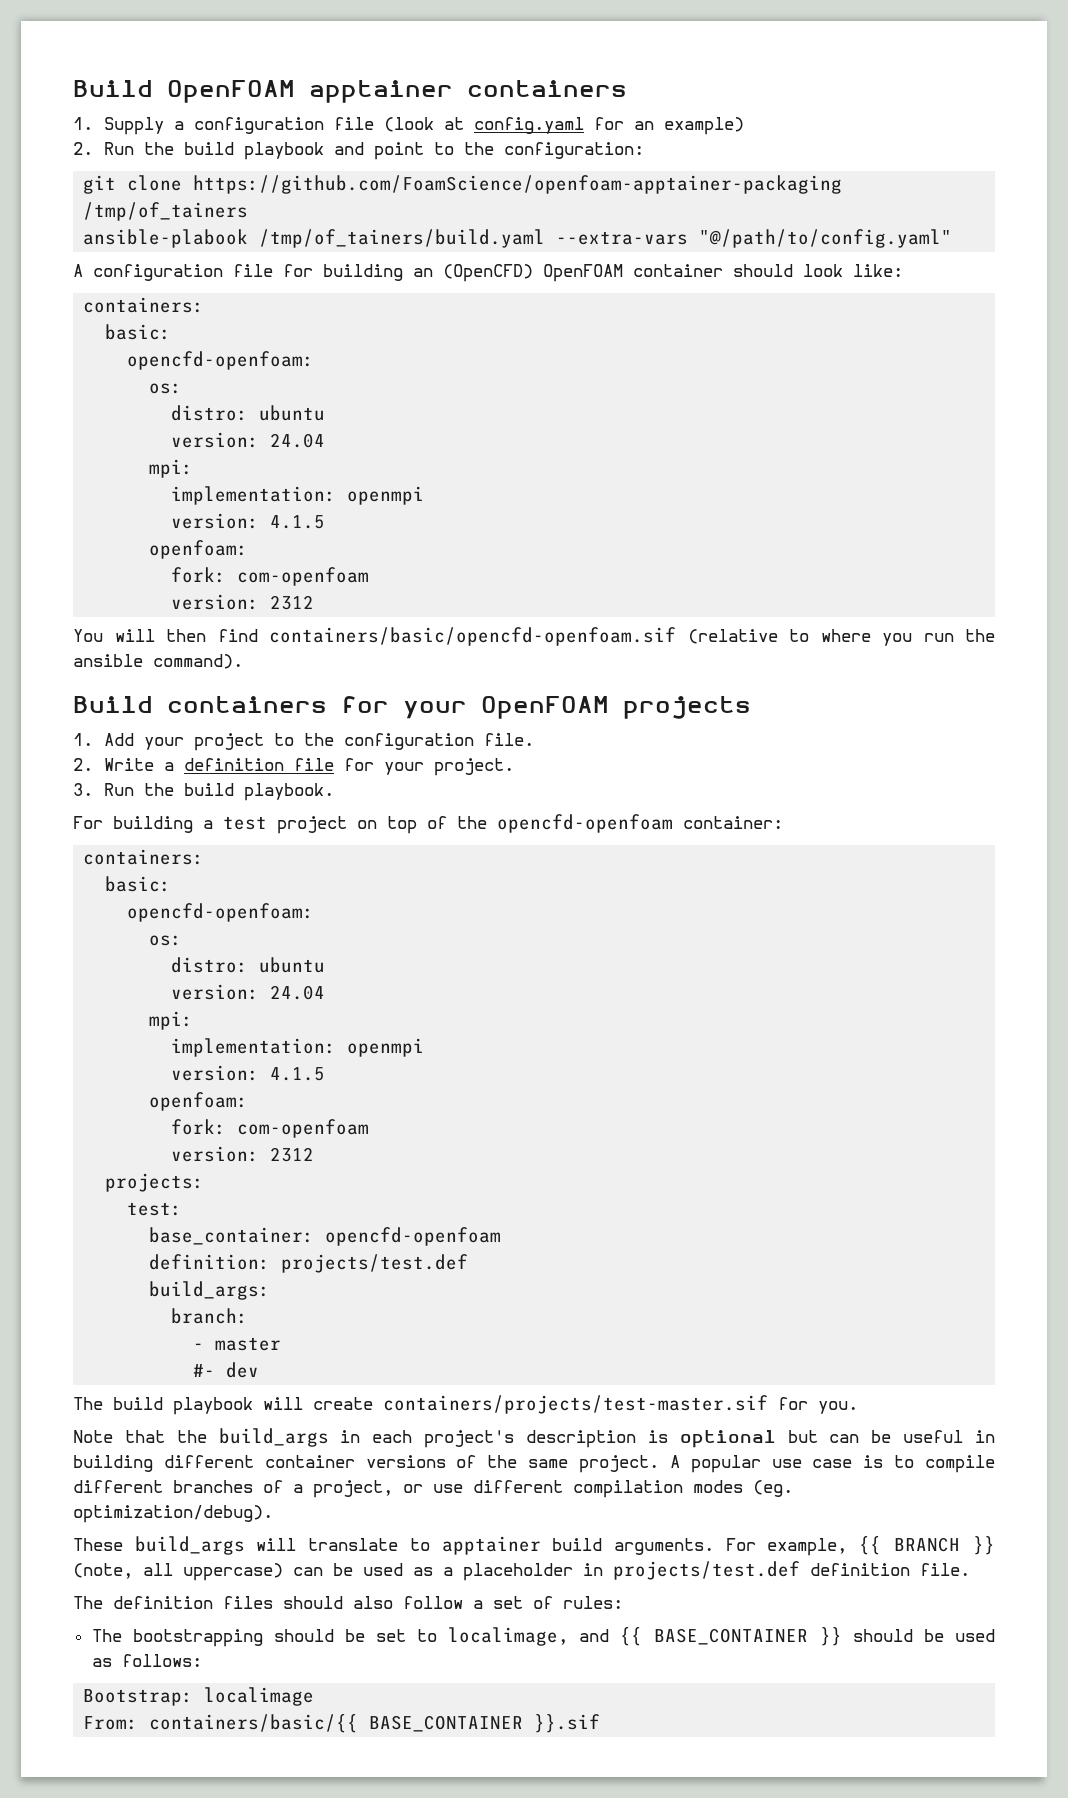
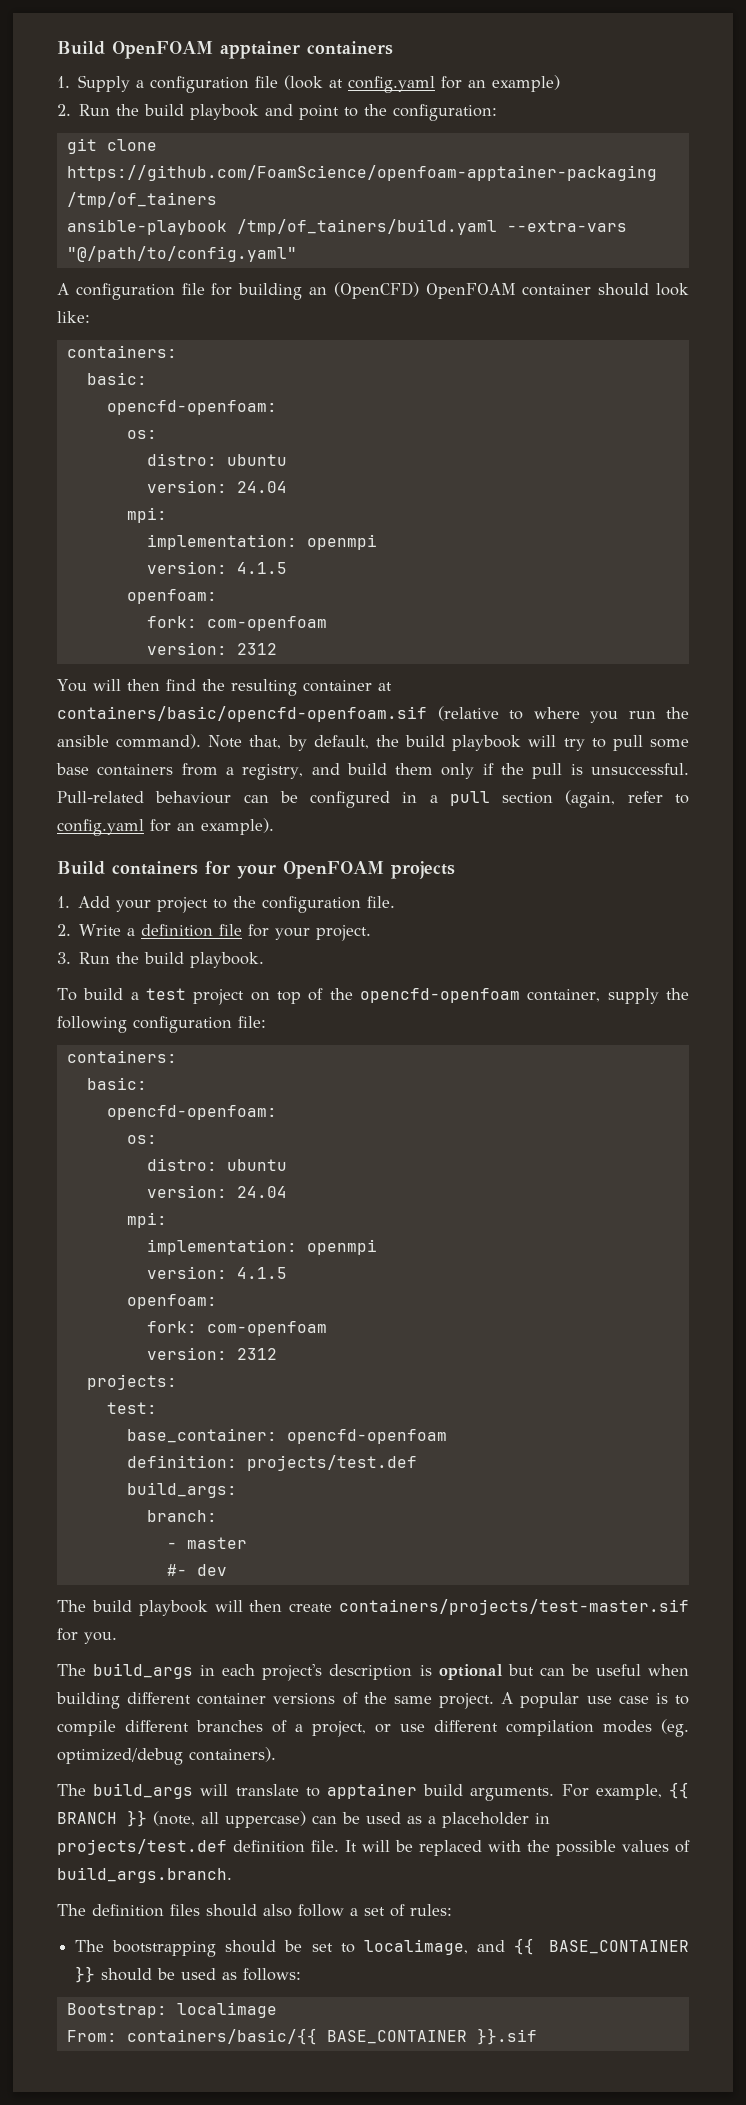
[83,229,249,248] ansible-plabook -> [66,219,227,235] ansible-playbook
(258, 635) none -> [201,679,392,696] the resulting container at
(243, 661) none -> [208,735,689,751] [56,763,689,780] [57,790,689,808] [57,818,274,836] Note that, by default, the build playbook will try to pull some base containers from a registry, and build them only if the pull is unsuccessful. Pull-related behaviour can be configured in a pull section (again, refer to config.yaml for an example).
[73,816,193,833] For building -> [57,988,124,1001] To build
[683,816,783,829] container: -> [527,988,689,1004] [57,1016,266,1033] container, supply the following configuration file:
(303, 1403) none -> [249,1600,283,1612] then
[73,1430,207,1443] Note that the -> [57,1664,86,1676] The
[975,1430,996,1443] in -> [648,1664,689,1676] when
[73,1505,273,1523] [73,1538,123,1551] optimization/debug). // These -> [57,1747,276,1765] [57,1784,86,1796] optimized/debug containers). // The
(970, 1569) none -> [345,1840,690,1856] [57,1867,232,1883] It will be replaced with the possible values of build_args.branch.

